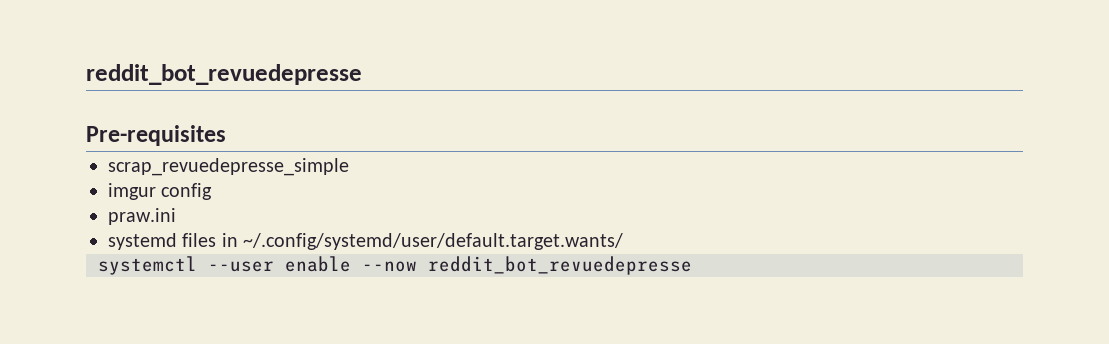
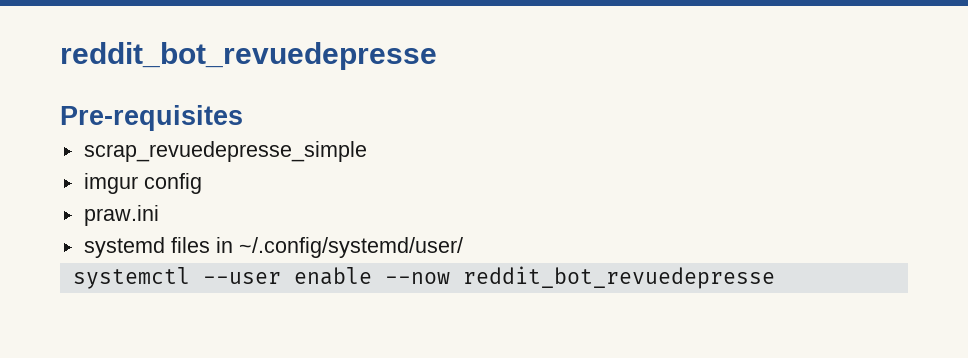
[243,233,624,250] ~/.config/systemd/user/default.target.wants/ -> [238,237,463,258] ~/.config/systemd/user/

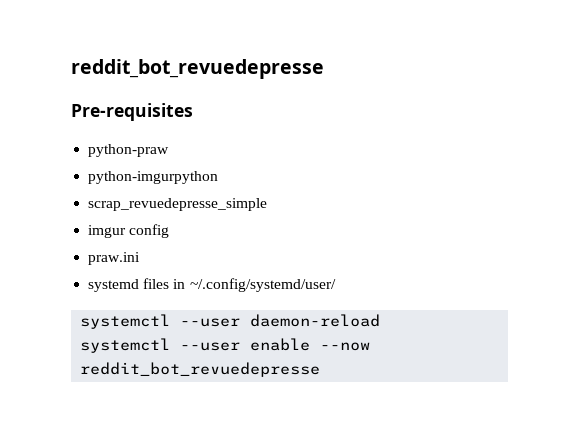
(243, 118) none -> [88,144,170,157] [88,171,219,184] // python-praw // python-imgurpython
(463, 247) none -> [80,314,381,329] // systemctl --user daemon-reload

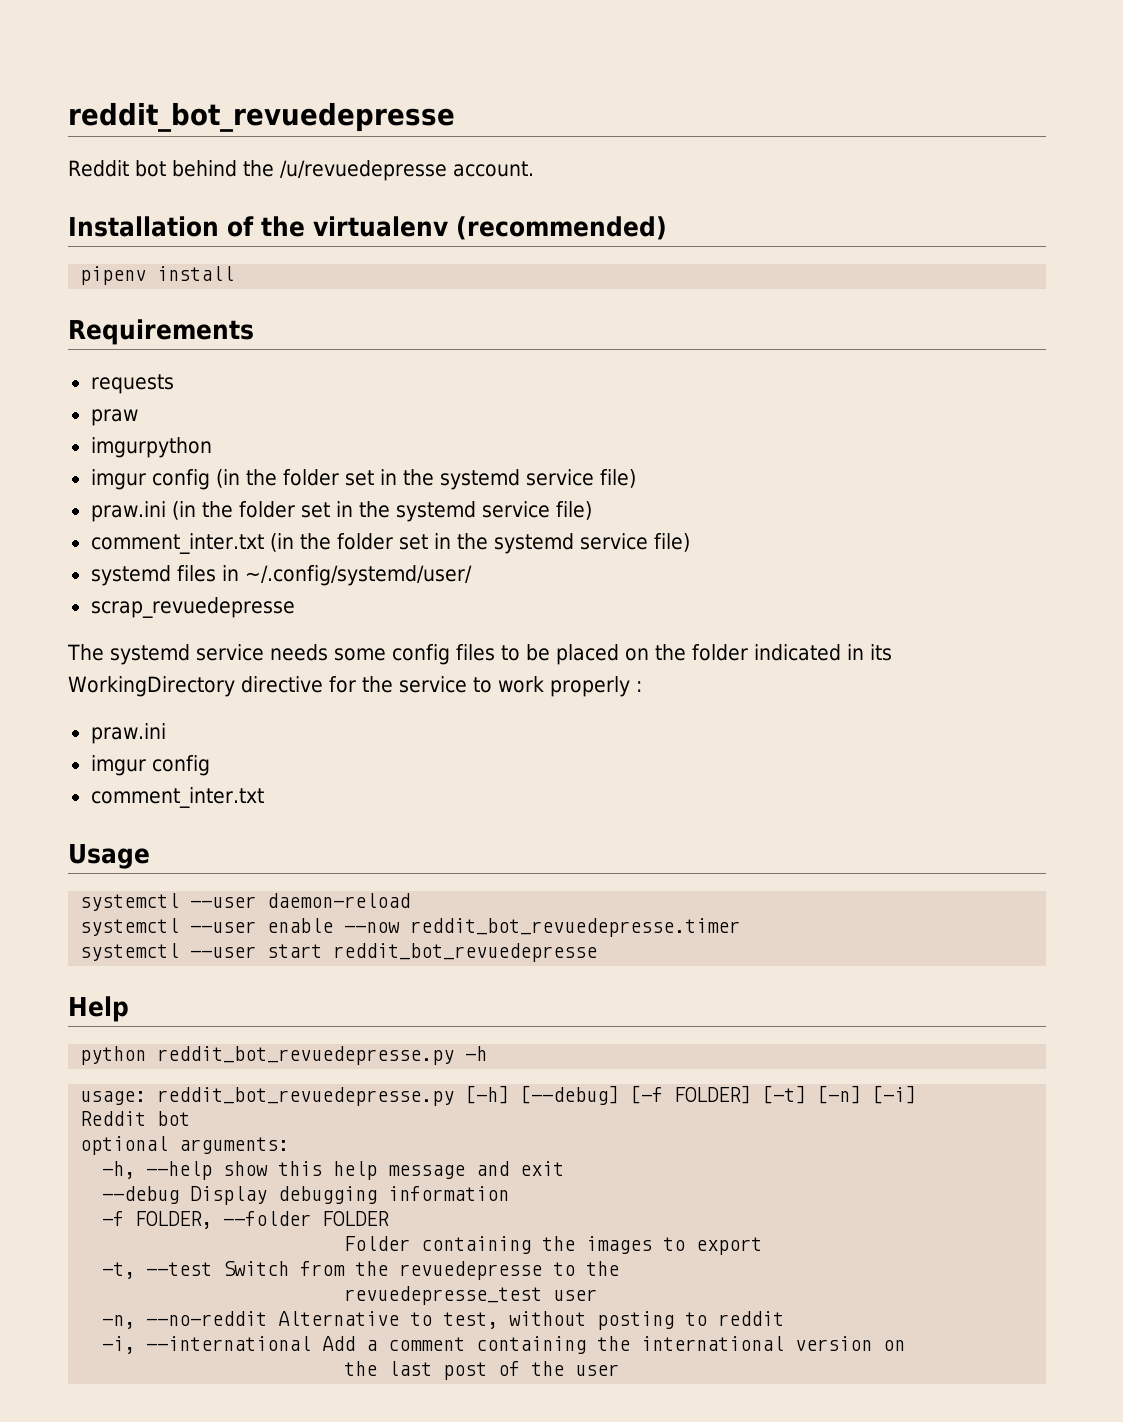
[71,59,324,79] [71,103,193,121] [88,144,170,157] [88,171,219,184] [88,198,268,211] [88,224,170,238] [88,252,141,265] [88,278,336,292] reddit_bot_revuedepresse // Pre-requisites // python-praw // python-imgurpython // scrap_revuedepresse_simple // imgur config // praw.ini // systemd files in ~/.config/systemd/user/ -> [68,102,455,132] [68,160,534,181] [68,216,667,240] [80,266,235,285] [68,319,254,345] [90,374,174,394] [90,409,138,426] [90,437,212,458] [90,469,636,490] [90,501,592,522] [90,533,690,554] [90,565,472,586] [90,597,295,618] [67,644,892,665] [68,676,642,697] [90,723,166,744] [90,755,210,776] [90,787,264,808] [68,844,150,869] reddit_bot_revuedepresse // Reddit bot behind the /u/revuedepresse account. // Installation of the virtualenv (recommended) // pipenv install // Requirements // requests // praw // imgurpython // imgur config (in the folder set in the systemd service file) // praw.ini (in the folder set in the systemd service file) // comment_inter.txt (in the folder set in the systemd service file) // systemd files in ~/.config/systemd/user/ // scrap_revuedepresse // The systemd service needs some config files to be placed on the folder indicated in its WorkingDirectory directive for the service to work properly : // praw.ini // imgur config // comment_inter.txt // Usage
[80,362,321,377] reddit_bot_revuedepresse -> [410,918,741,937] [80,943,598,962] [68,996,129,1022] [80,1046,488,1065] [80,1085,917,1106] [80,1111,191,1126] [80,1136,290,1155] [102,1161,565,1180] [102,1186,510,1205] [102,1211,390,1229] [344,1236,763,1255] [102,1261,620,1280] [344,1286,598,1305] [102,1311,785,1330] [102,1336,906,1354] [344,1361,620,1380] reddit_bot_revuedepresse.timer // systemctl --user start reddit_bot_revuedepresse // Help // python reddit_bot_revuedepresse.py -h // usage: reddit_bot_revuedepresse.py [-h] [--debug] [-f FOLDER] [-t] [-n] [-i] // Reddit bot // optional arguments: // -h, --help show this help message and exit // --debug Display debugging information // -f FOLDER, --folder FOLDER // Folder containing the images to export // -t, --test Switch from the revuedepresse to the // revuedepresse_test user // -n, --no-reddit Alternative to test, without posting to reddit // -i, --international Add a comment containing the international version on // the last post of the user

